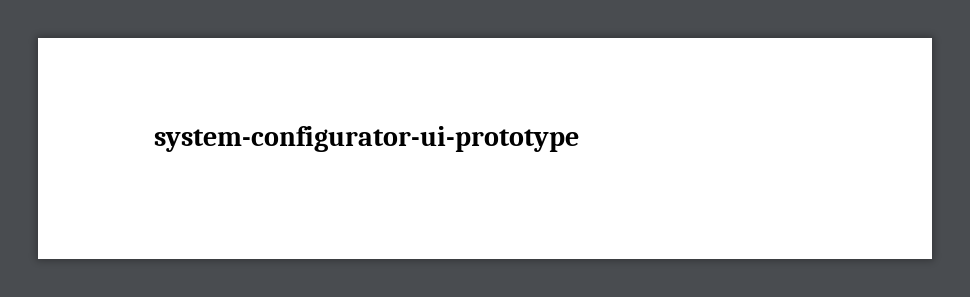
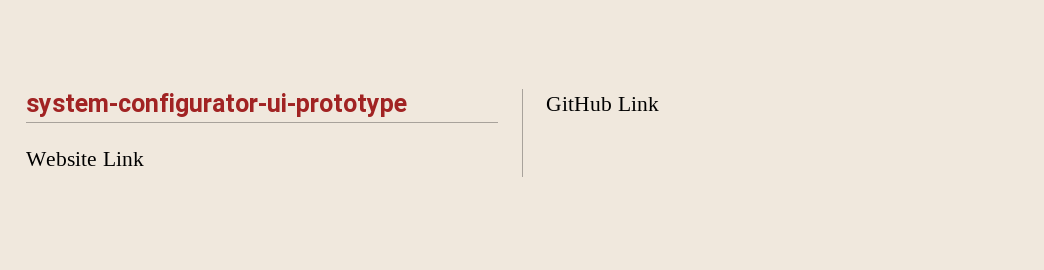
(579, 139) none -> [26,152,144,166] [546,97,659,111] // Website Link // GitHub Link

